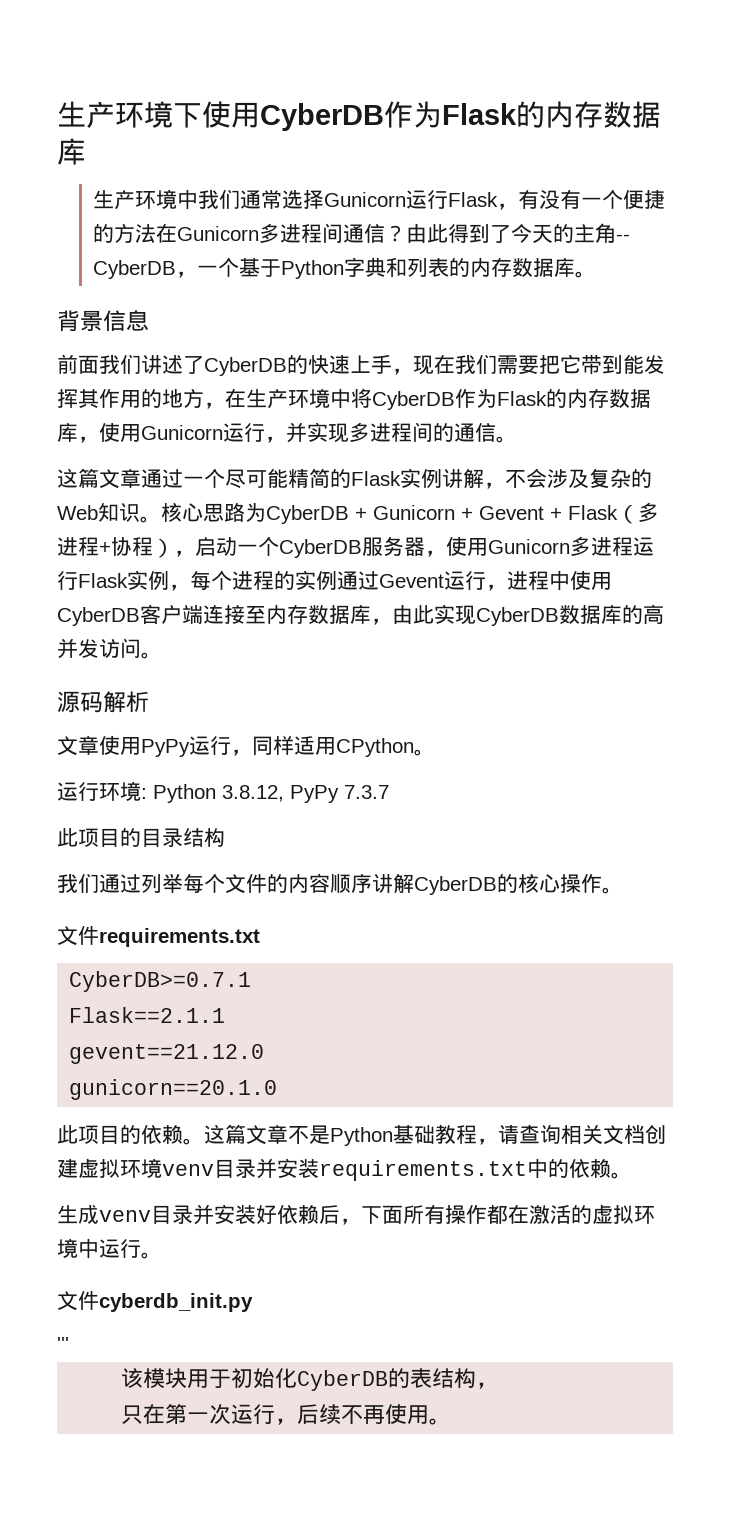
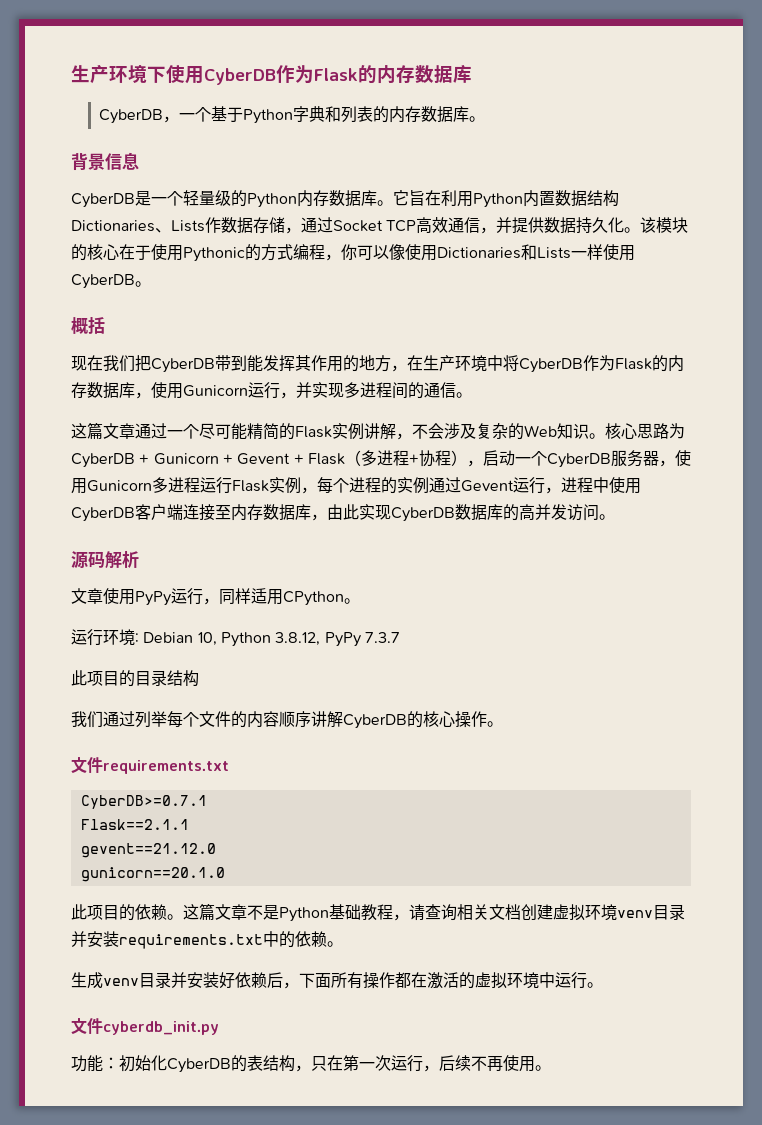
[93,189,666,210] [93,223,631,243] 生产环境中我们通常选择Gunicorn运行Flask，有没有一个便捷的方法在Gunicorn多进程间通信？由此得到了今天的主角-- -> (472, 74) none
[57,354,581,376] 前面我们讲述了CyberDB的快速上手，现在我们需要把它 -> [71,190,619,208] [71,217,689,234] [71,244,635,262] [71,274,151,289] [71,317,105,334] [71,355,215,373] CyberDB是一个轻量级的Python内存数据库。它旨在利用Python内置数据结构Dictionaries、Lists作数据存储，通过Socket TCP高效通信，并提供数据持久化。该模块的核心在于使用Pythonic的方式编程，你可以像使用Dictionaries和Lists一样使用CyberDB。 // 概括 // 现在我们把CyberDB
(147, 793) none -> [143,632,217,646] Debian 10,
[57,1337,69,1351] [121,1368,232,1388] ''' // 该模块用于 -> [71,1055,119,1072] 功能：
(499, 1385) // -> (311, 1068) none

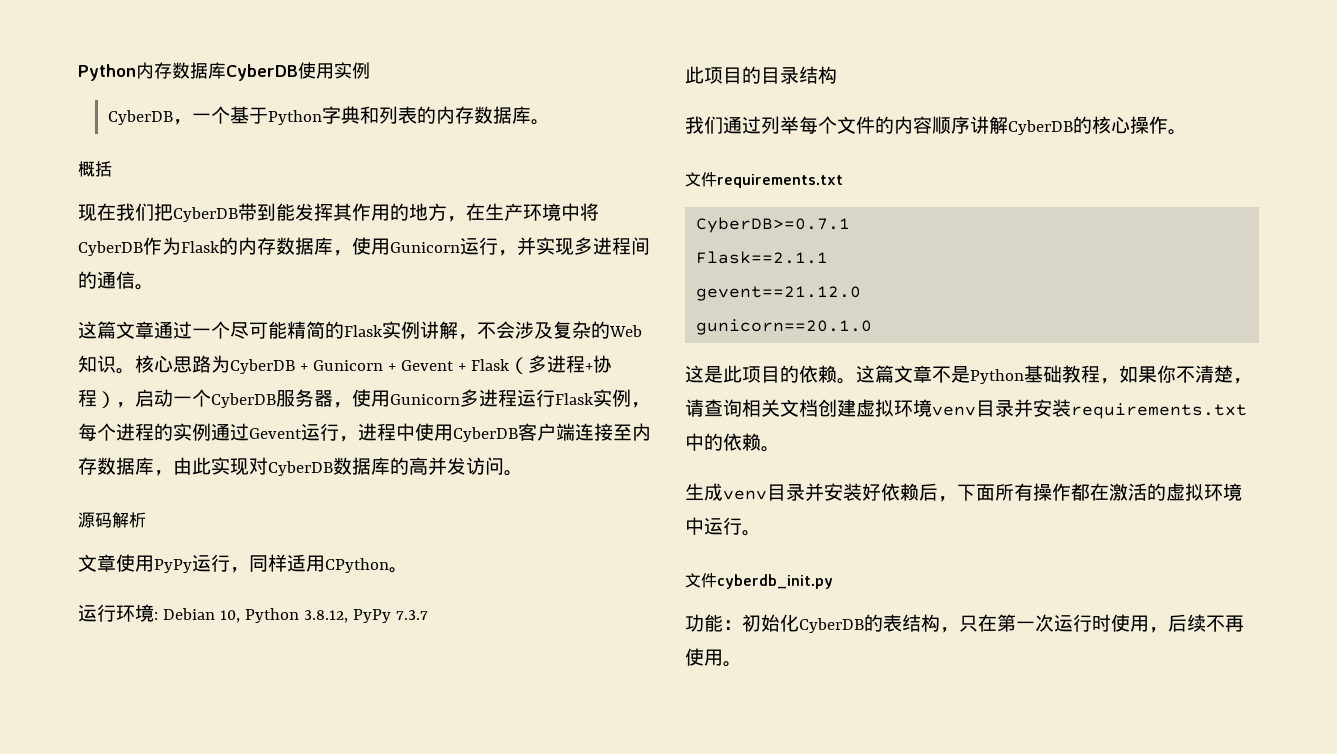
[71,65,472,85] 生产环境下使用CyberDB作为Flask的内存数据库 -> [78,62,370,81] Python内存数据库CyberDB使用实例
[71,152,139,171] [71,190,619,208] [71,217,689,234] [71,244,635,262] [71,274,151,289] // 背景信息 // CyberDB是一个轻量级的Python内存数据库。它旨在利用Python内置数据结构Dictionaries、Lists作数据存储，通过Socket TCP高效通信，并提供数据持久化。该模块的核心在于使用Pythonic的方式编程，你可以像使用Dictionaries和Lists一样使用CyberDB。 -> (550, 122) none
(391, 512) none -> [249,457,268,475] 对
(225, 874) none -> [685,365,723,383] 这是
(409, 917) none -> [1119,365,1252,384] 如果你不清楚，
(423, 1063) none -> [1092,614,1149,632] 时使用

